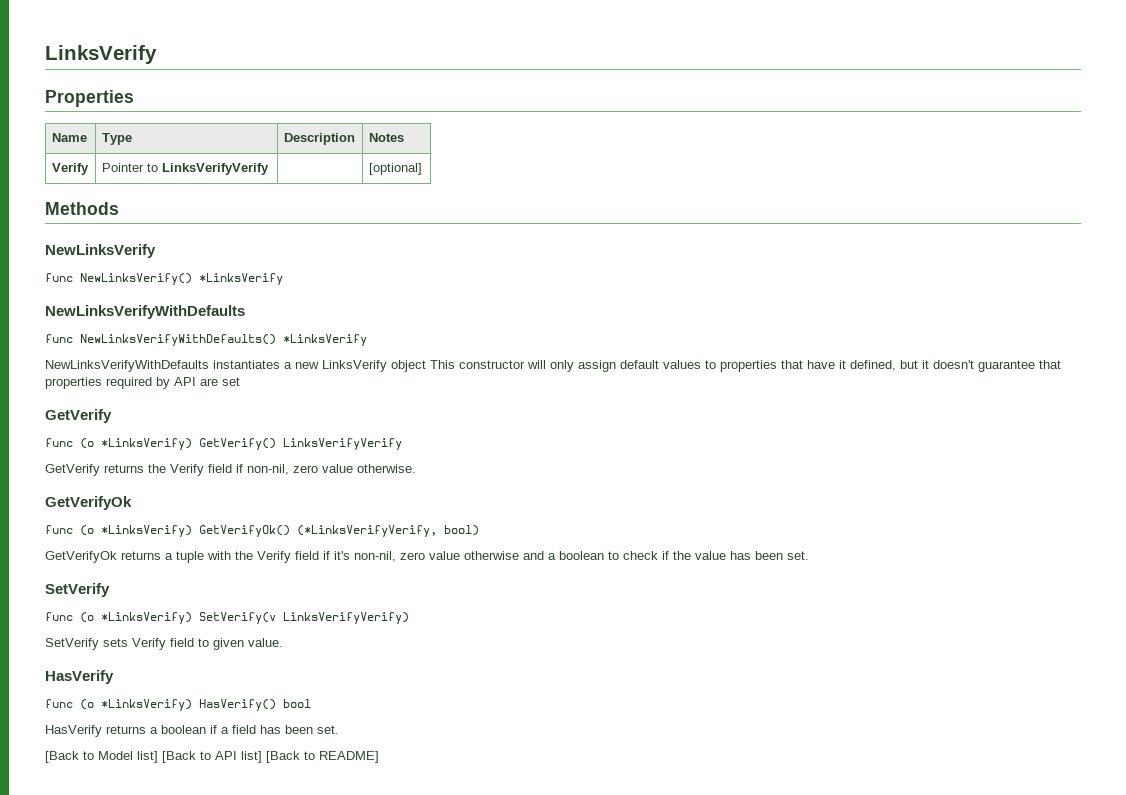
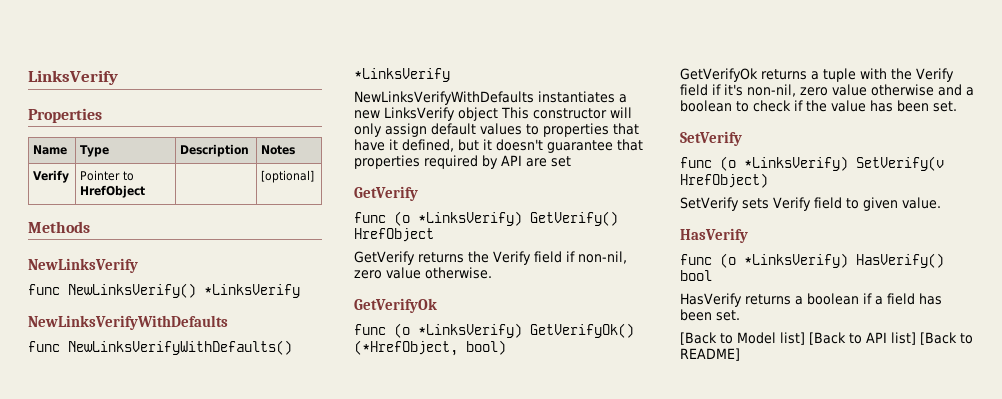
[161,163,269,175] LinksVerifyVerify -> [80,185,146,198] HrefObject
[283,438,402,450] LinksVerifyVerify -> [354,228,434,242] HrefObject
[297,525,437,537] (*LinksVerifyVerify, -> [354,340,458,356] (*HrefObject,
[283,612,409,624] LinksVerifyVerify) -> [680,173,768,188] HrefObject)

